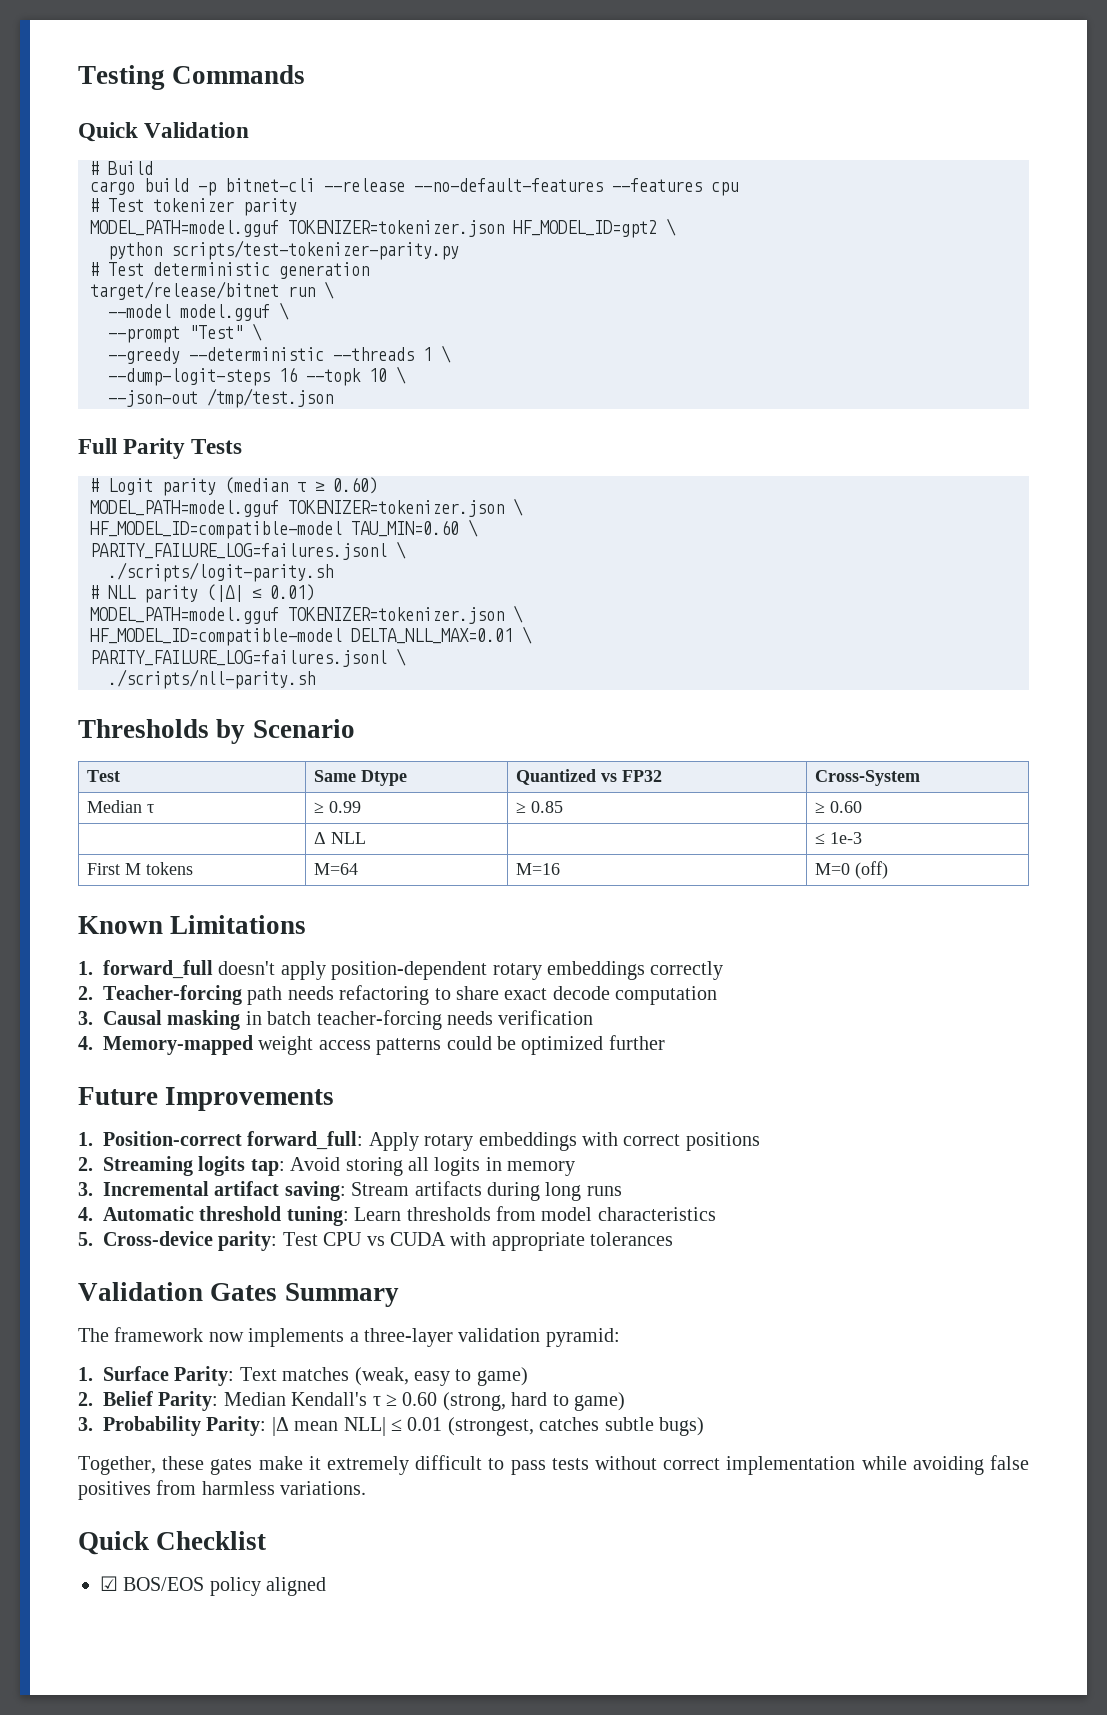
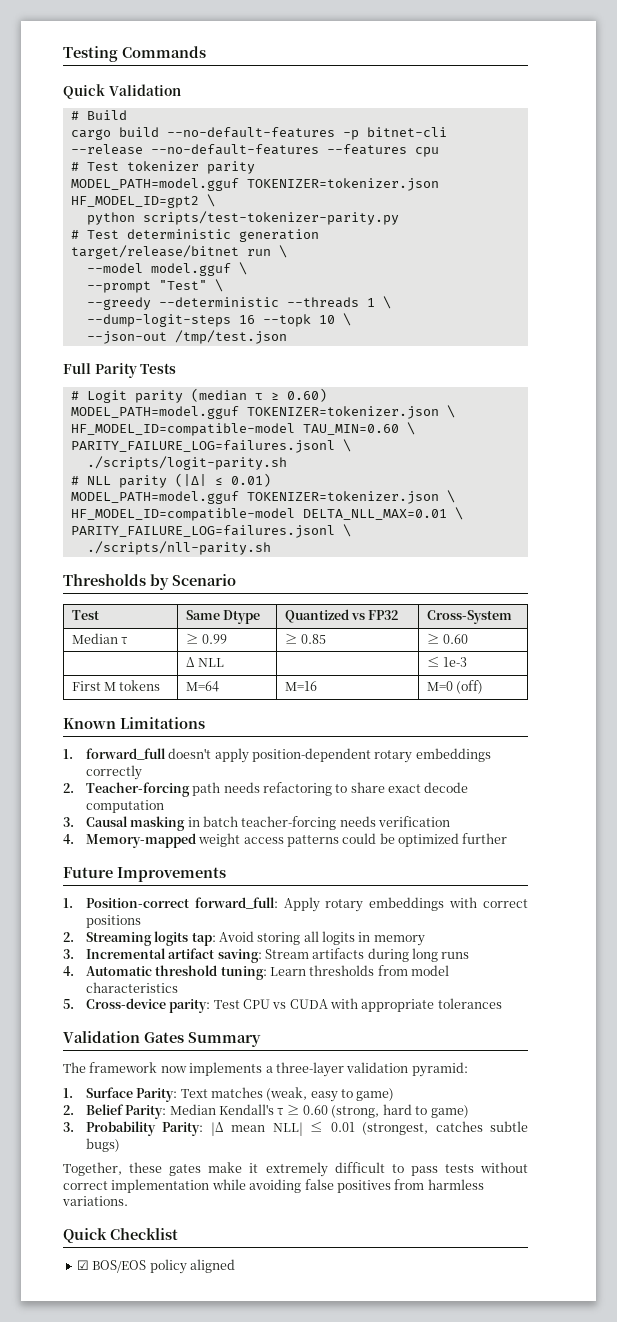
(189, 185) none -> [166,127,335,138] --no-default-features

